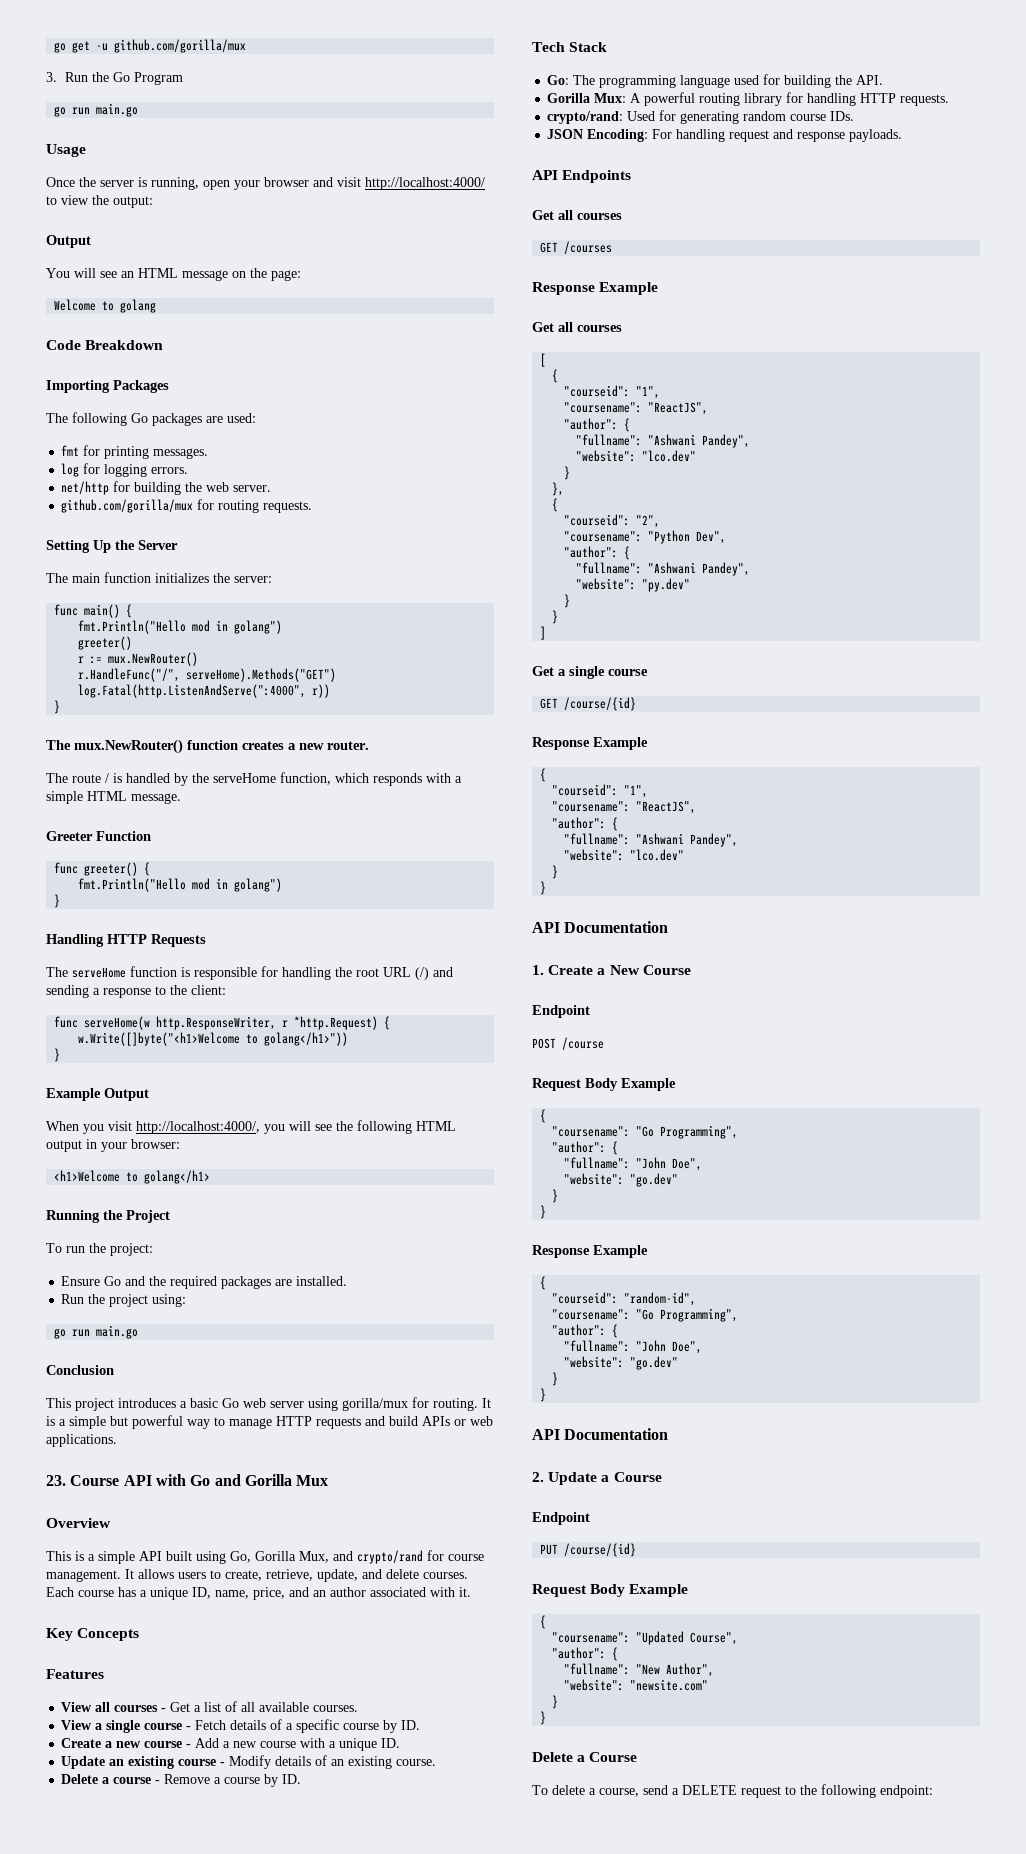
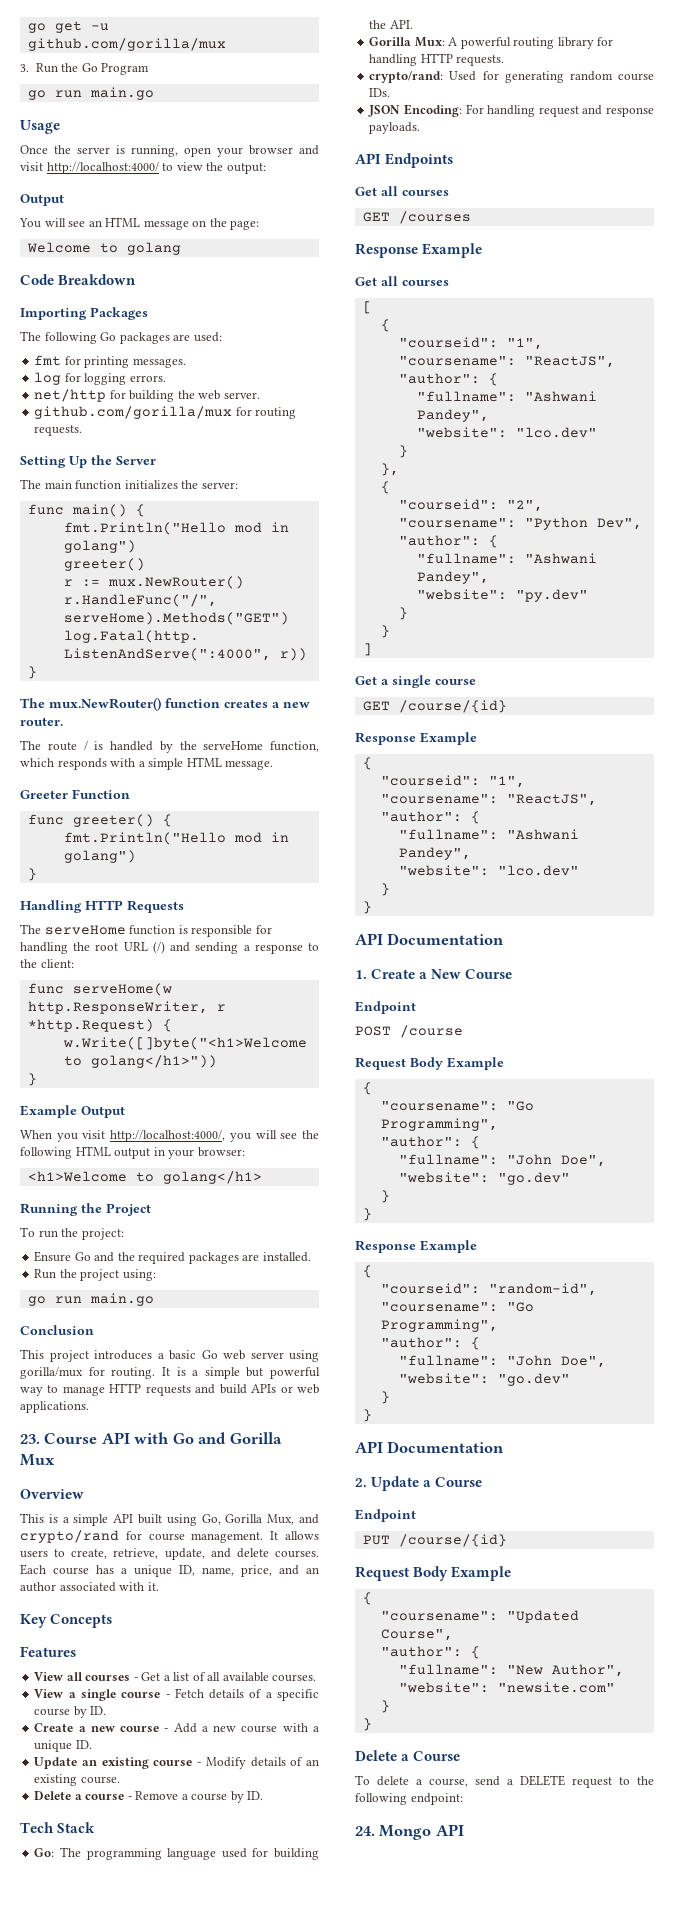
(933, 1791) none -> [355,1824,464,1840] // 24. Mongo API

